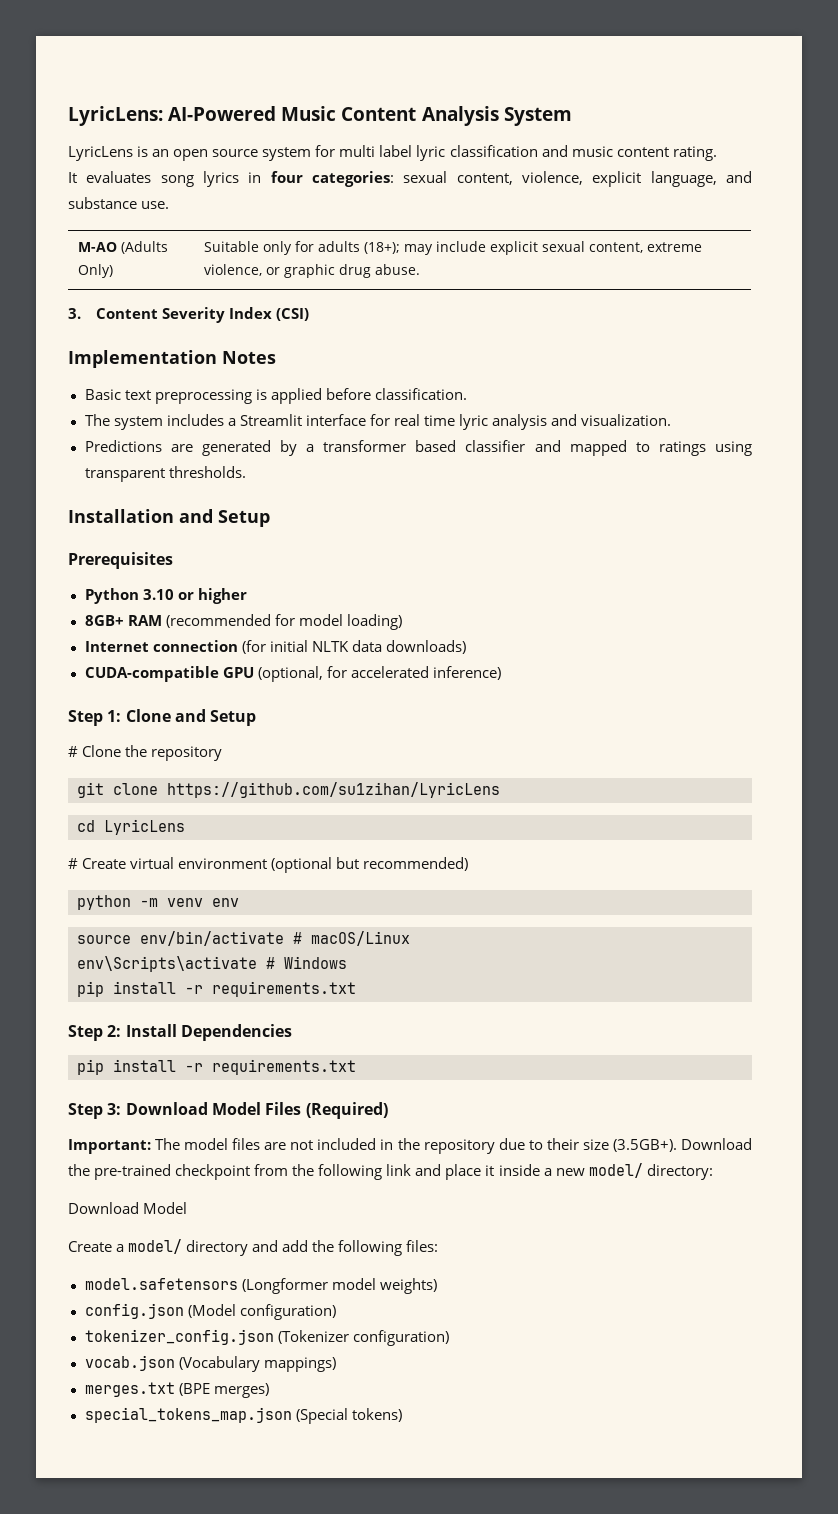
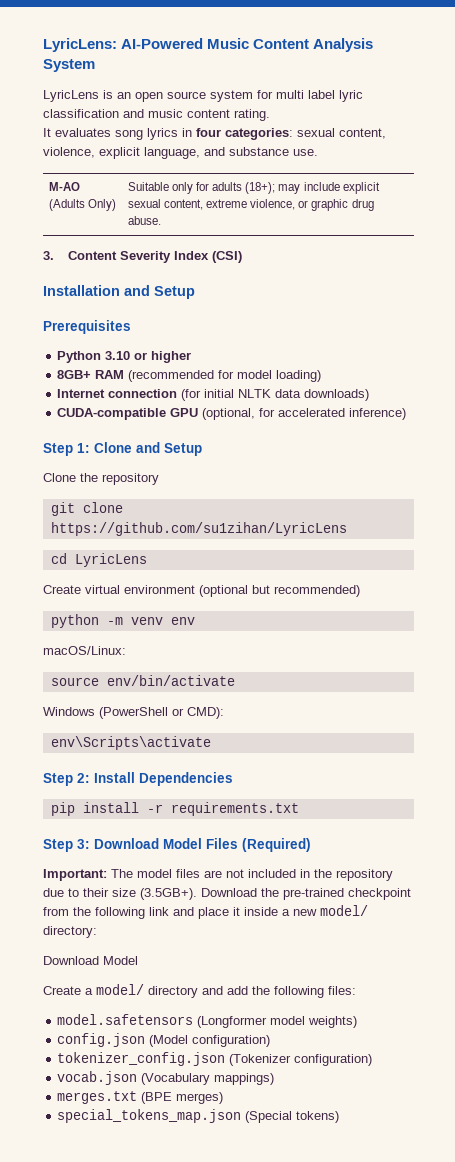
[68,350,276,368] [84,388,467,404] [84,414,672,430] [84,440,752,456] [84,466,246,482] // Implementation Notes // Basic text preprocessing is applied before classification. // The system includes a Streamlit interface for real time lyric analysis and visualization. // Predictions are generated by a transformer based classifier and mapped to ratings using transparent thresholds. -> (242, 257) none
[68,746,78,757] # -> (202, 449) none
[68,858,78,869] # -> (147, 560) none
(239, 902) none -> [43,646,126,655] // macOS/Linux:
[293,931,410,946] [77,956,347,972] [77,981,356,997] # macOS/Linux // env\Scripts\activate # Windows // pip install -r requirements.txt -> [43,707,224,719] [50,736,211,750] // Windows (PowerShell or CMD): // env\Scripts\activate

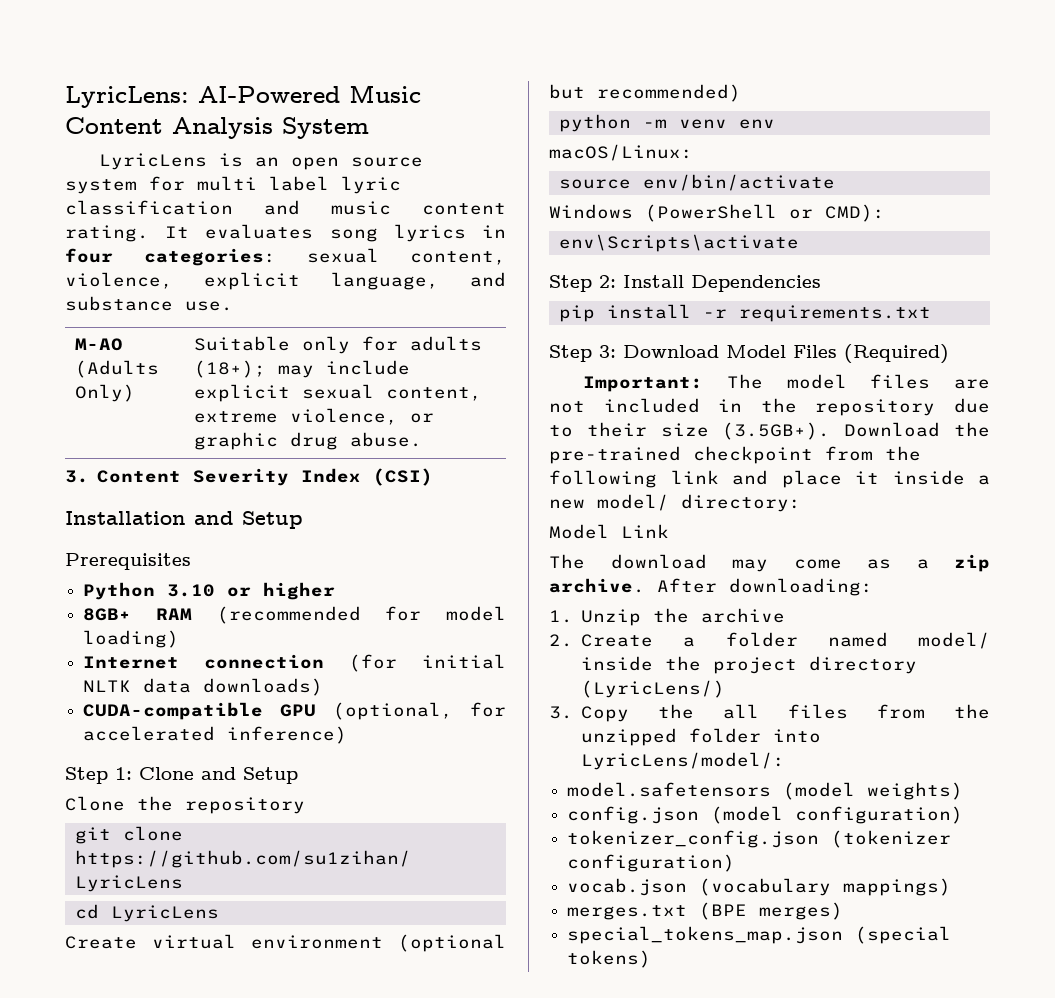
(270, 115) // -> (149, 233) none
[43,956,138,965] [43,984,356,998] Download Model // Create a model/ directory and add the following files: -> [549,524,669,539] [549,554,990,572] [549,578,873,596] [549,608,786,626] [549,632,990,649] [581,656,918,674] [581,680,726,698] [549,704,990,722] [581,728,822,746] [581,752,786,770] Model Link // The download may come as a zip archive. After downloading: // 1. Unzip the archive // 2. Create a folder named model/ inside the project directory (LyricLens/) // 3. Copy the all files from the unzipped folder into LyricLens/model/:
[197,1016,306,1028] (Longformer model -> [783,782,856,800] (model
[149,1035,189,1047] (Model -> [711,806,784,824] (model
[229,1054,292,1066] (Tokenizer -> [831,830,952,848] (tokenizer
[141,1073,211,1085] (Vocabulary -> [699,878,832,896] (vocabulary
[245,1111,293,1123] (Special -> [855,926,952,944] (special

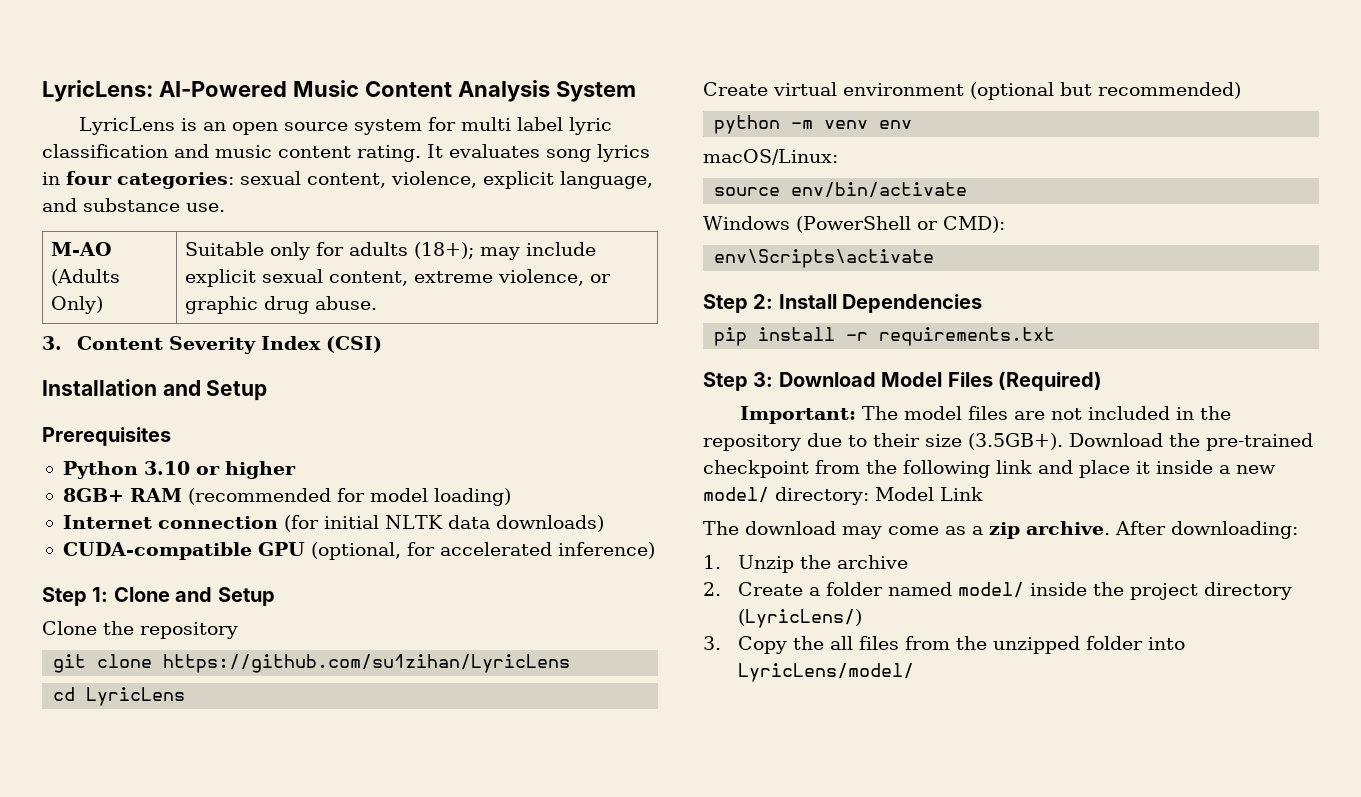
(801, 503) // -> (869, 496) none
[581,752,786,770] [567,782,964,800] [567,806,964,824] [567,830,952,848] [567,854,736,872] [567,878,952,896] [567,902,844,920] [567,926,952,944] [567,950,652,968] LyricLens/model/: // model.safetensors (model weights) // config.json (model configuration) // tokenizer_config.json (tokenizer configuration) // vocab.json (vocabulary mappings) // merges.txt (BPE merges) // special_tokens_map.json (special tokens) -> [737,663,914,682] LyricLens/model/

